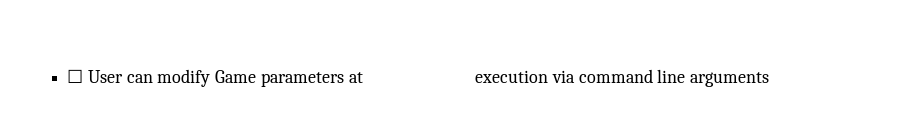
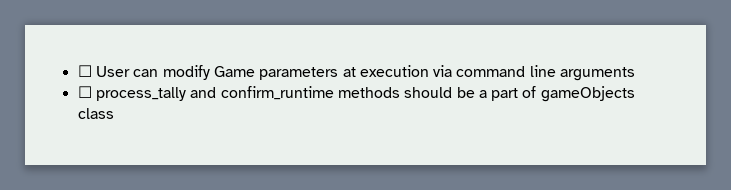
(770, 79) none -> [77,86,635,102] [77,108,114,119] // ☐ process_tally and confirm_runtime methods should be a part of gameObjects class

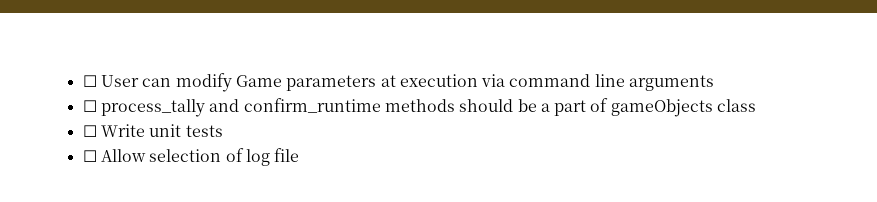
(114, 113) none -> [82,124,223,137] [82,148,300,166] // ☐ Write unit tests // ☐ Allow selection of log file

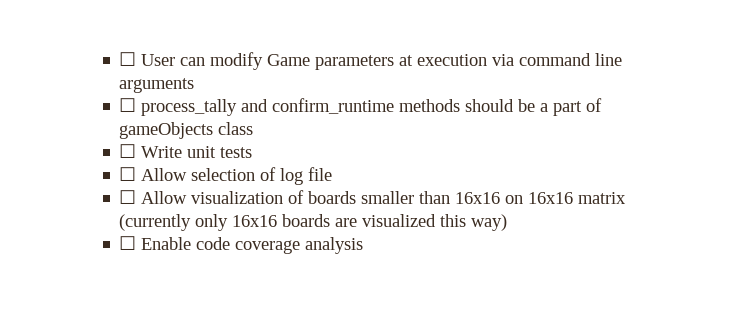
(300, 155) none -> [119,190,627,204] [119,214,508,231] [119,236,364,254] // ☐ Allow visualization of boards smaller than 16x16 on 16x16 matrix (currently only 16x16 boards are visualized this way) // ☐ Enable code coverage analysis

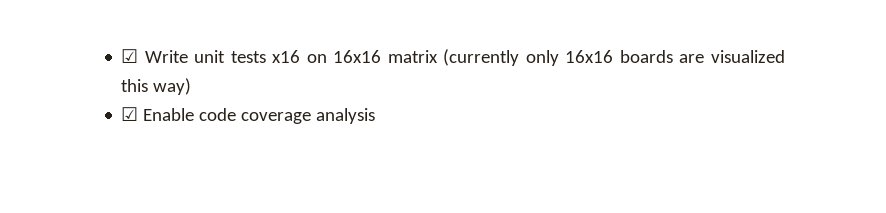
[119,52,623,70] [119,78,195,93] [119,98,603,116] [119,122,254,139] [119,144,253,158] [119,167,333,185] [119,190,501,204] ☐ User can modify Game parameters at execution via command line arguments // ☐ process_tally and confirm_runtime methods should be a part of gameObjects class // ☐ Write unit tests // ☐ Allow selection of log file // ☐ Allow visualization of boards smaller than 16x16 -> [121,49,301,63] ☑ Write unit tests x16
[119,236,137,250] ☐ -> [121,107,139,121] ☑

